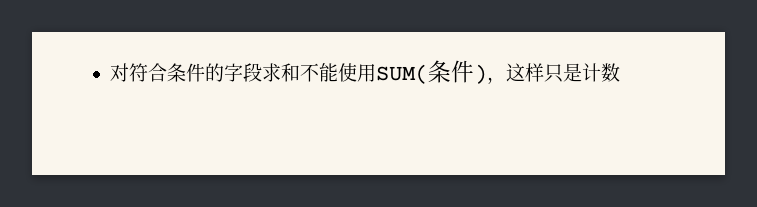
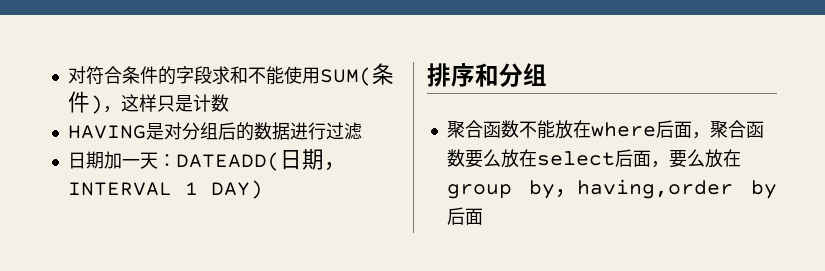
(620, 72) none -> [67,122,362,141] [67,148,346,171] [67,180,263,199] [427,63,547,87] [446,120,764,139] [446,149,741,168] [446,179,777,199] [446,207,483,225] // HAVING是对分组后的数据进行过滤 // 日期加一天：DATEADD(日期，INTERVAL 1 DAY) // 排序和分组 // 聚合函数不能放在where后面，聚合函数要么放在select后面，要么放在group by，having,order by后面

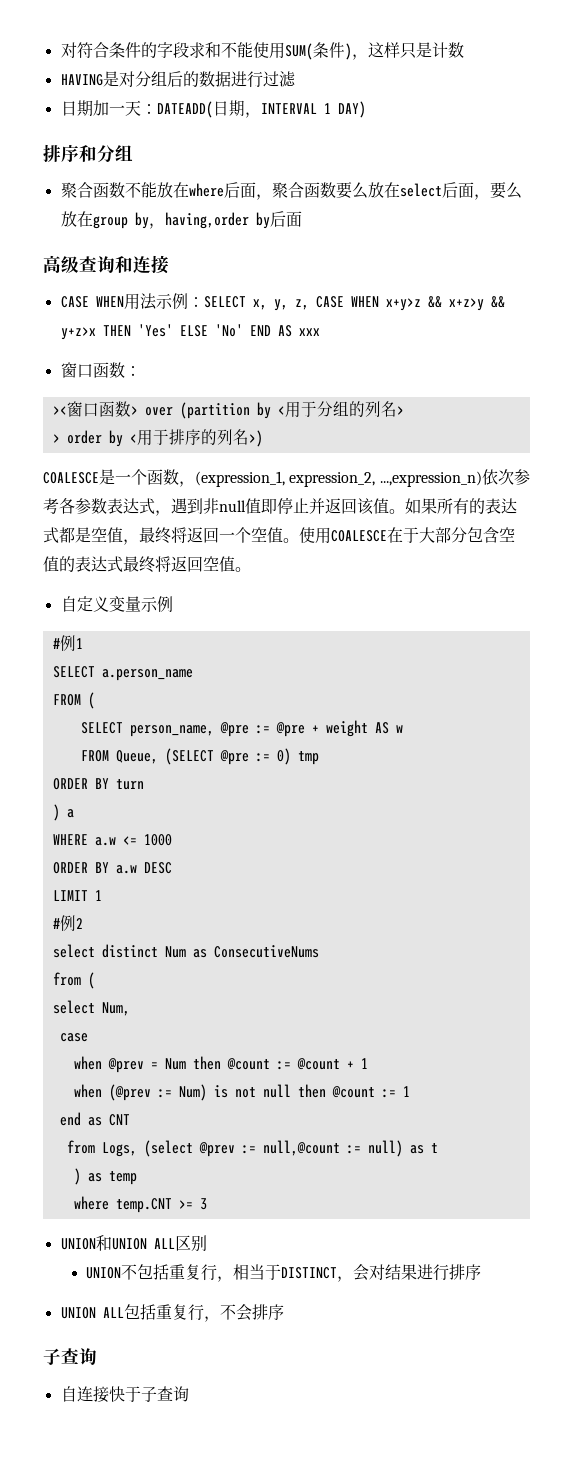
(483, 216) none -> [43,255,169,274] [60,293,505,311] [60,324,320,340] [60,362,141,378] [52,401,404,419] [52,429,263,447] [43,469,530,487] [43,497,517,516] [43,527,515,545] [43,556,251,573] [60,596,173,612] [52,635,83,651] [52,666,193,681] [52,692,95,709] [80,720,403,737] [80,748,319,765] [52,778,144,790] [52,804,74,821] [52,834,172,846] [52,862,172,874] [52,890,102,901] [52,915,83,931] [52,944,319,958] [52,972,95,989] [52,1000,130,1016] [59,1033,88,1042] [73,1056,368,1073] [73,1084,410,1101] [59,1112,130,1126] [66,1140,438,1157] [73,1168,137,1185] [73,1196,207,1213] [60,1235,207,1251] [86,1264,482,1282] [60,1304,284,1322] [43,1348,97,1365] [60,1386,189,1403] // 高级查询和连接 // CASE WHEN用法示例：SELECT x, y, z, CASE WHEN x+y>z && x+z>y && y+z>x THEN 'Yes' ELSE 'No' END AS xxx // 窗口函数： // ><窗口函数> over (partition by <用于分组的列名> // > order by <用于排序的列名>) // COALESCE是一个函数，(expression_1, expression_2, ...,expression_n)依次参考各参数表达式，遇到非null值即停止并返回该值。如果所有的表达式都是空值，最终将返回一个空值。使用COALESCE在于大部分包含空值的表达式最终将返回空值。 // 自定义变量示例 // #例1 // SELECT a.person_name // FROM ( // SELECT person_name, @pre := @pre + weight AS w // FROM Queue, (SELECT @pre := 0) tmp // ORDER BY turn // ) a // WHERE a.w <= 1000 // ORDER BY a.w DESC // LIMIT 1 // #例2 // select distinct Num as ConsecutiveNums // from ( // select Num, // case // when @prev = Num then @count := @count + 1 // when (@prev := Num) is not null then @count := 1 // end as CNT // from Logs, (select @prev := null,@count := null) as t // ) as temp // where temp.CNT >= 3 // UNION和UNION ALL区别 // UNION不包括重复行，相当于DISTINCT，会对结果进行排序 // UNION ALL包括重复行，不会排序 // 子查询 // 自连接快于子查询

